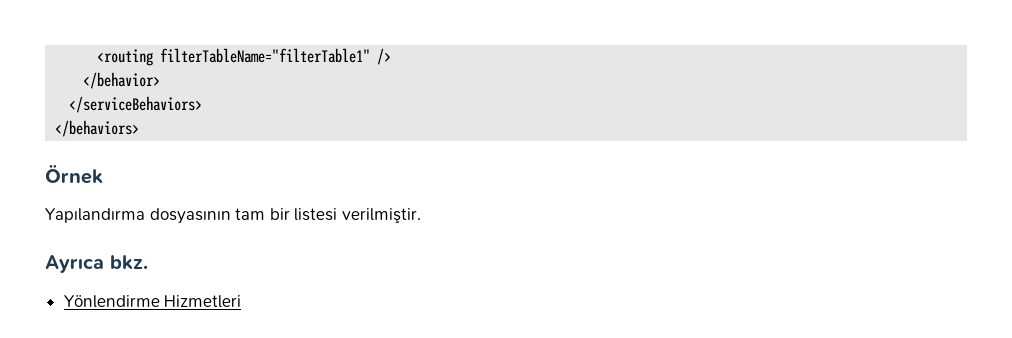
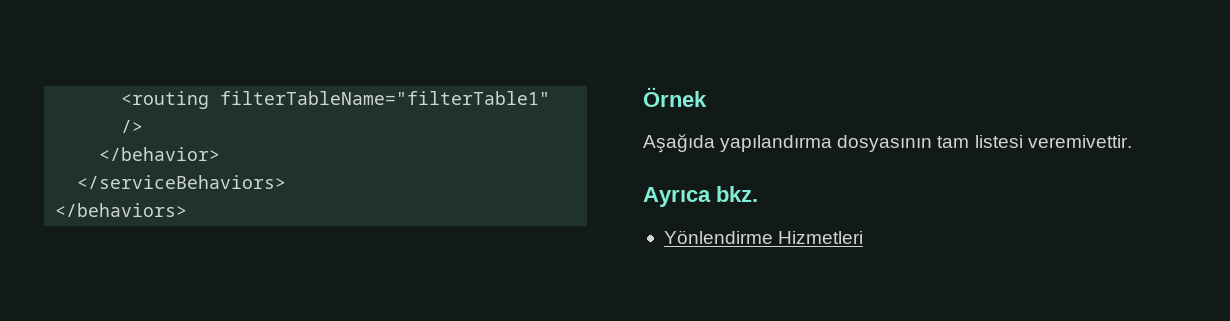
[45,208,421,224] Yapılandırma dosyasının tam bir listesi verilmiştir. -> [643,134,1132,153] Aşağıda yapılandırma dosyasının tam listesi veremivettir.

